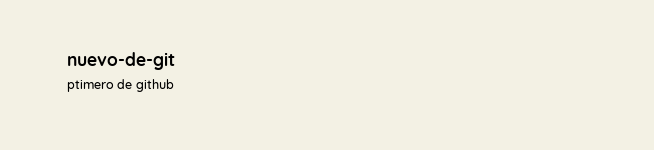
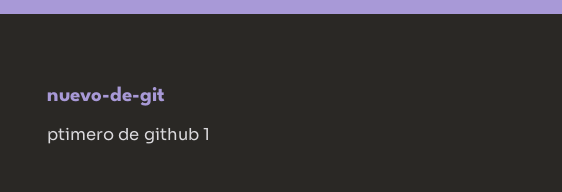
(174, 85) none -> [203,127,211,140] 1

